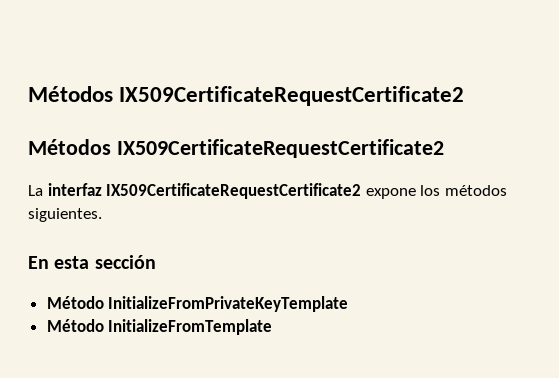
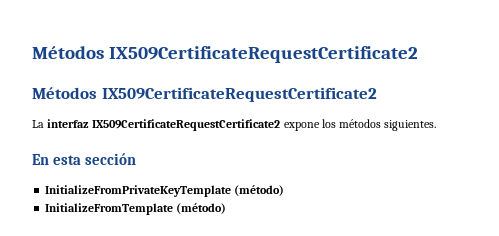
[46,296,104,309] Método -> (137, 159) none
[46,319,273,335] // Método InitializeFromTemplate -> [234,185,285,196] [45,203,227,215] (método) // InitializeFromTemplate (método)

